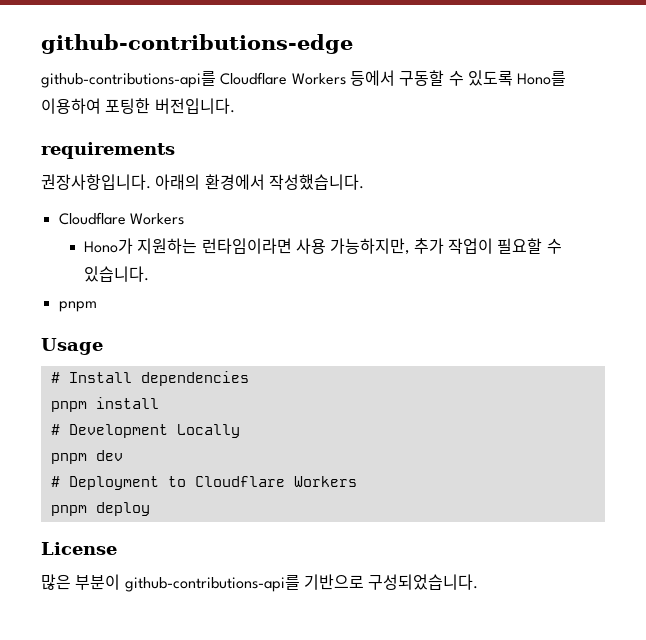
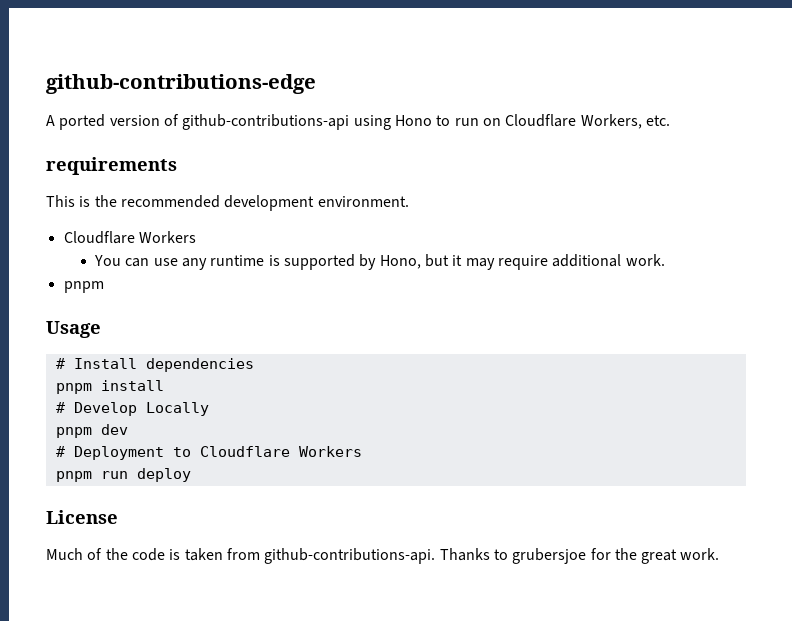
[41,70,567,88] [41,98,235,114] [41,142,175,159] [41,174,364,190] [58,212,184,225] [84,238,562,254] [84,266,150,282] github-contributions-api를 Cloudflare Workers 등에서 구동할 수 있도록 Hono를 이용하여 포팅한 버전입니다. // requirements // 권장사항입니다. 아래의 환경에서 작성했습니다. // Cloudflare Workers // Hono가 지원하는 런타임이라면 사용 가능하지만, 추가 작업이 필요할 수 있습니다. -> [46,114,670,130] [46,157,177,175] [46,195,409,211] [63,231,196,244] [94,254,665,270] A ported version of github-contributions-api using Hono to run on Cloudflare Workers, etc. // requirements // This is the recommended development environment. // Cloudflare Workers // You can use any runtime is supported by Hono, but it may require additional work.
[68,424,168,438] Development -> [73,402,137,416] Develop
(87, 510) none -> [100,471,128,479] run
[41,574,479,592] 많은 부분이 github-contributions-api를 기반으로 구성되었습니다. -> [46,548,720,564] Much of the code is taken from github-contributions-api. Thanks to grubersjoe for the great work.

